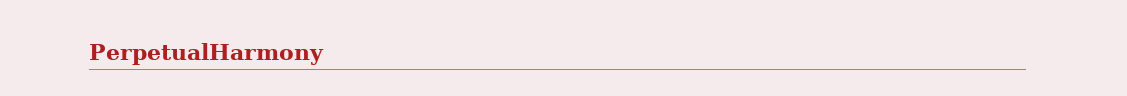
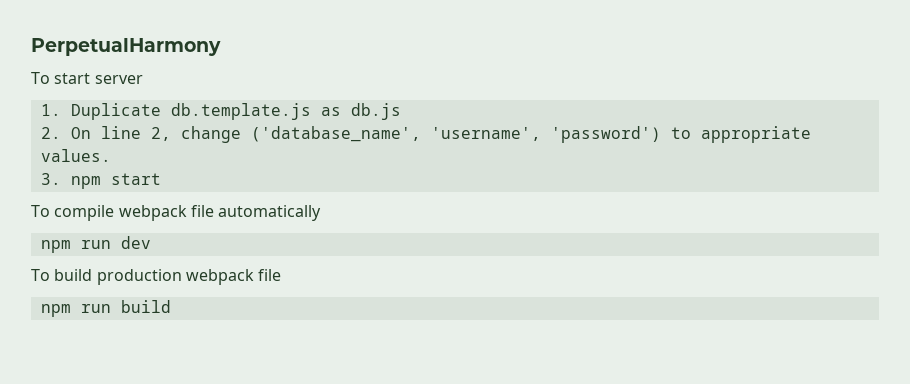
(324, 54) none -> [31,72,143,84] [40,103,401,120] [40,126,811,143] [40,149,111,162] [40,173,161,189] [31,205,322,221] [40,236,151,253] [31,269,282,285] [40,300,171,317] // To start server // 1. Duplicate db.template.js as db.js // 2. On line 2, change ('database_name', 'username', 'password') to appropriate values. // 3. npm start // To compile webpack file automatically // npm run dev // To build production webpack file // npm run build

